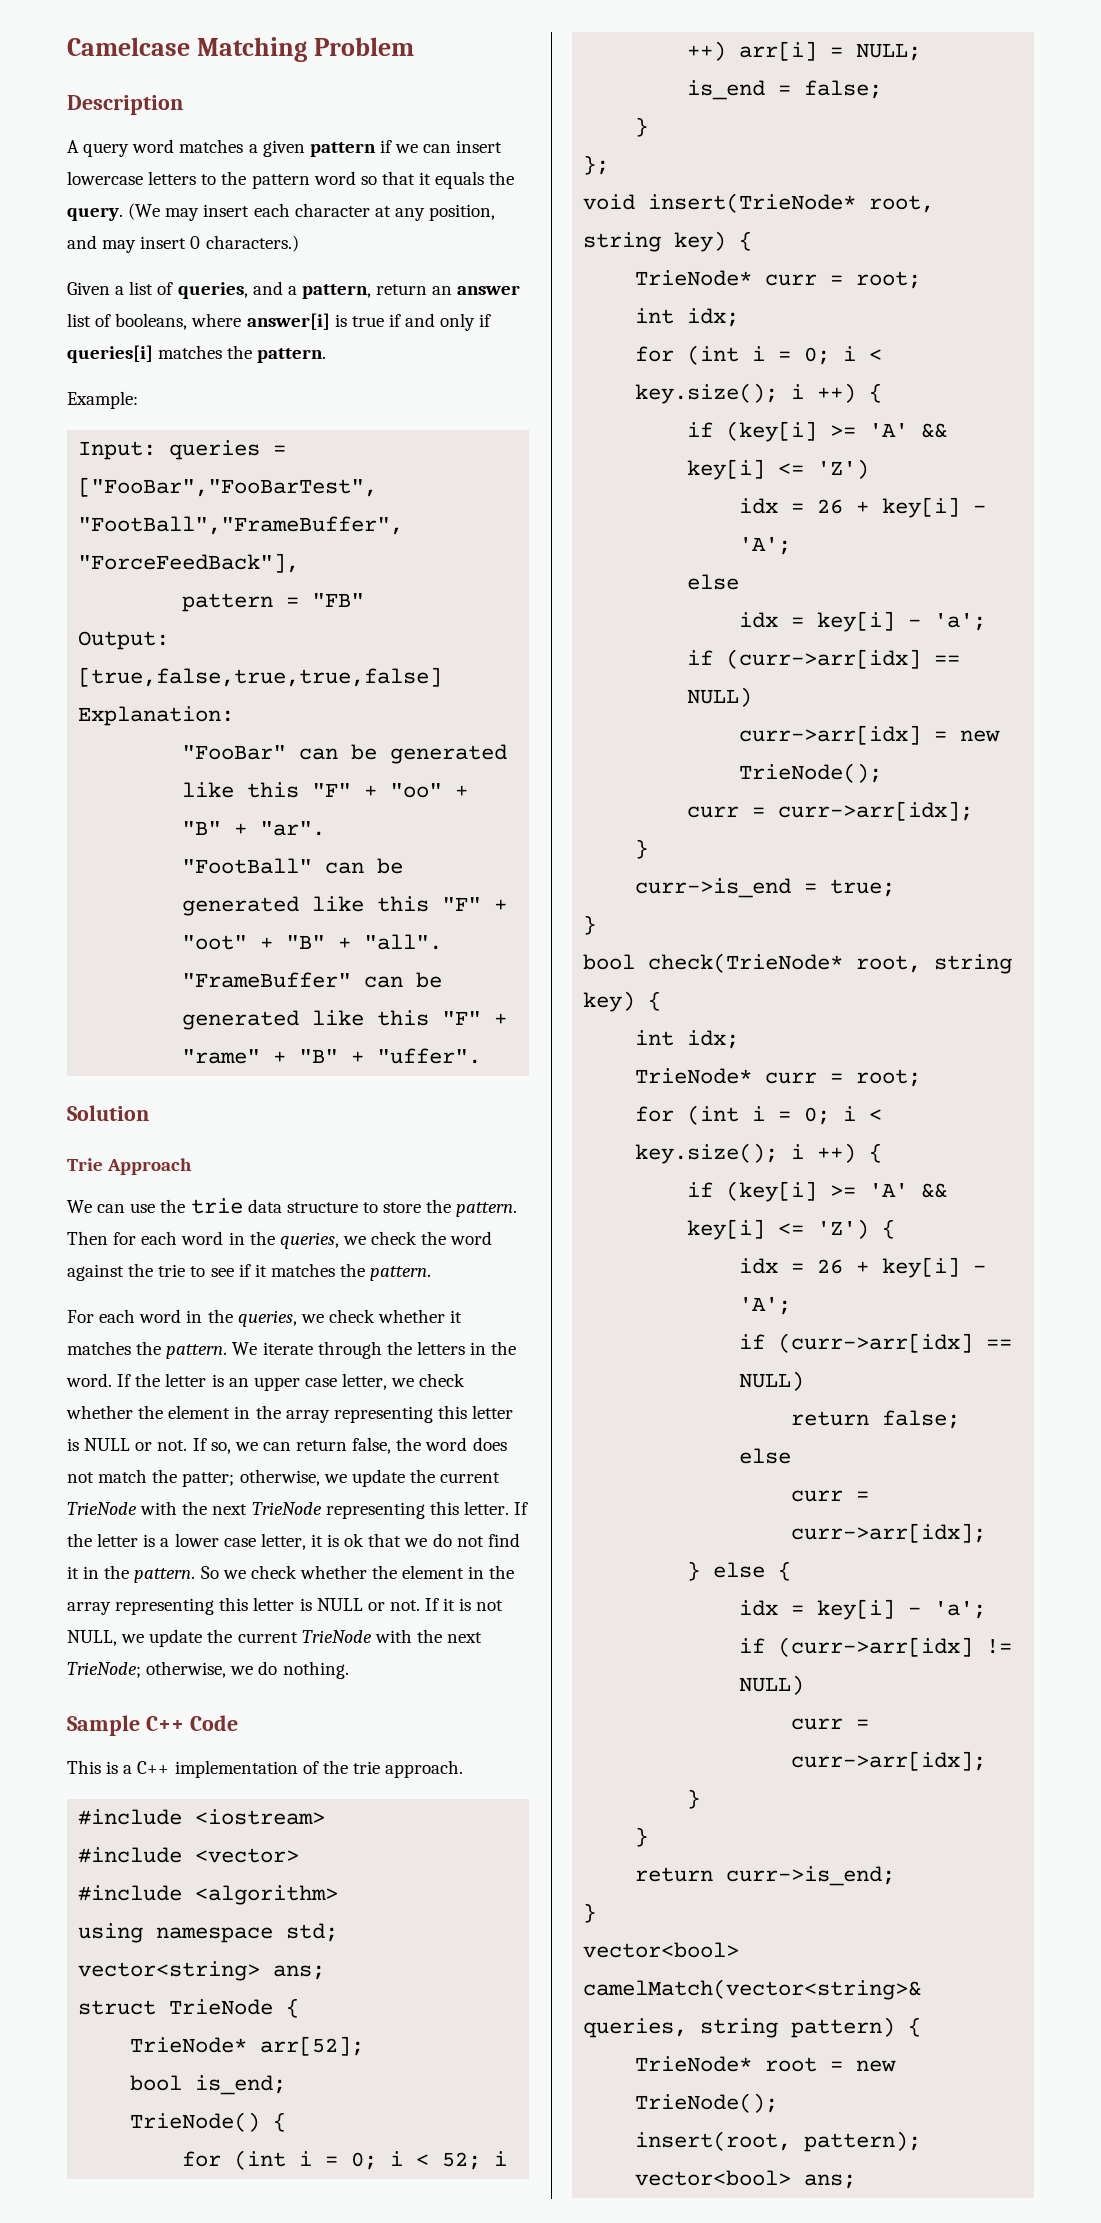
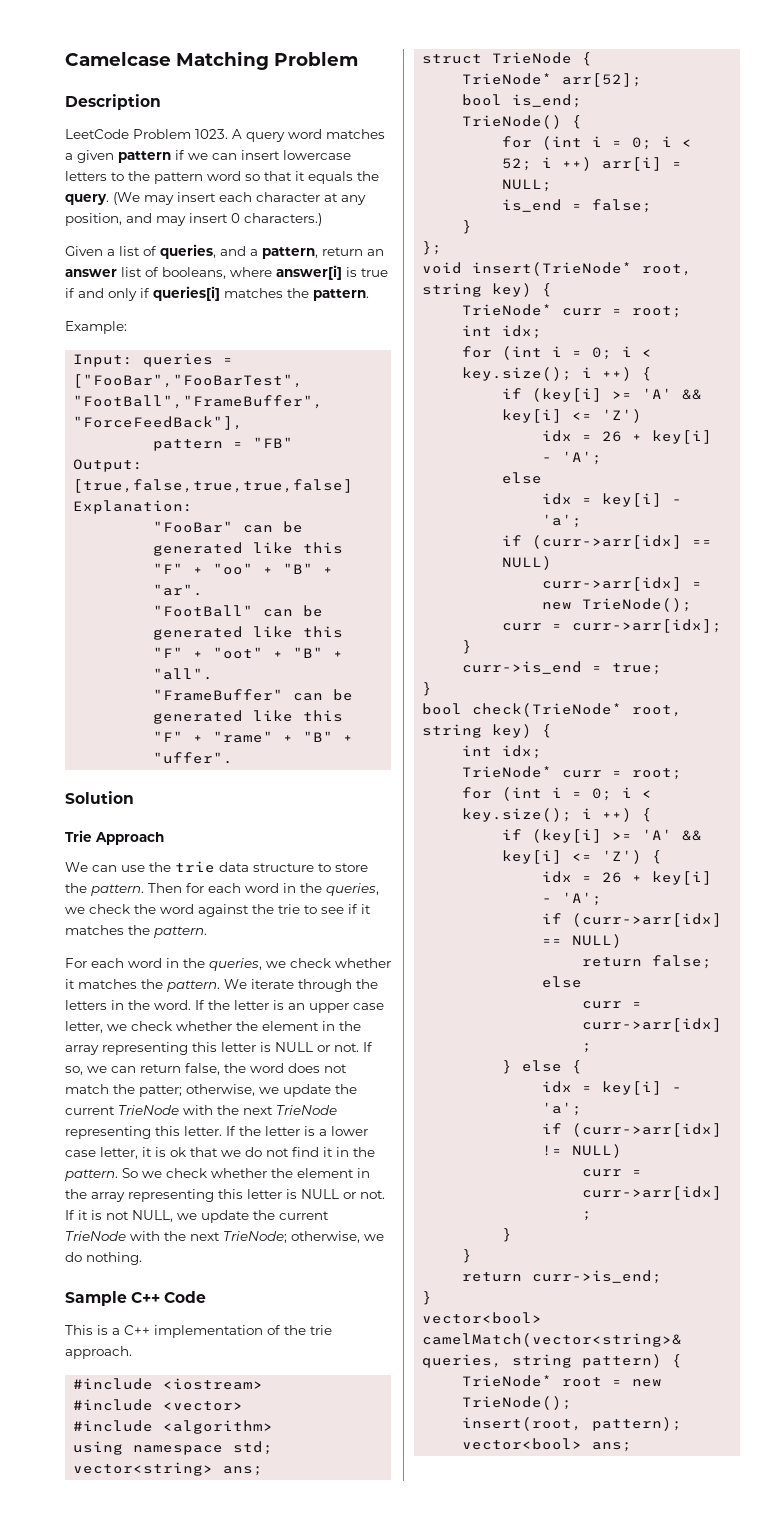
(183, 105) none -> [65,129,228,139] LeetCode Problem 1023.

